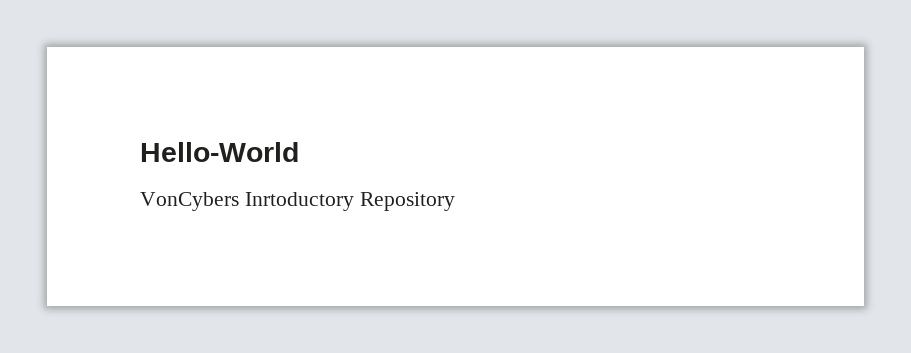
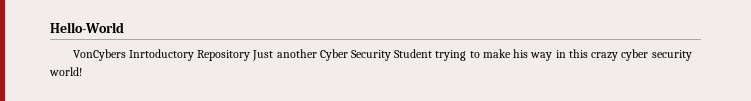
(455, 201) none -> [252,49,692,61] [49,67,82,76] Just another Cyber Security Student trying to make his way in this crazy cyber security world!

